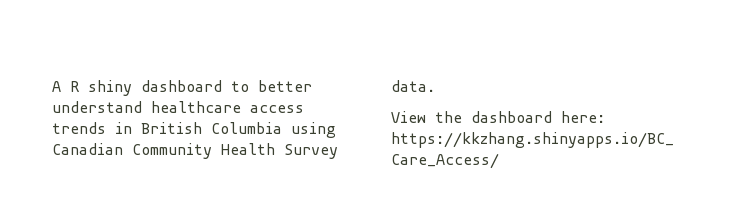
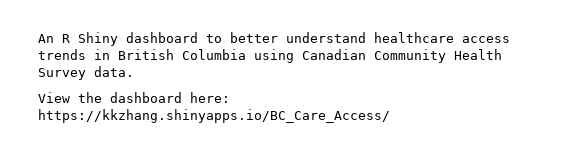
[52,80,132,96] A R shiny -> [38,32,118,46] An R Shiny

